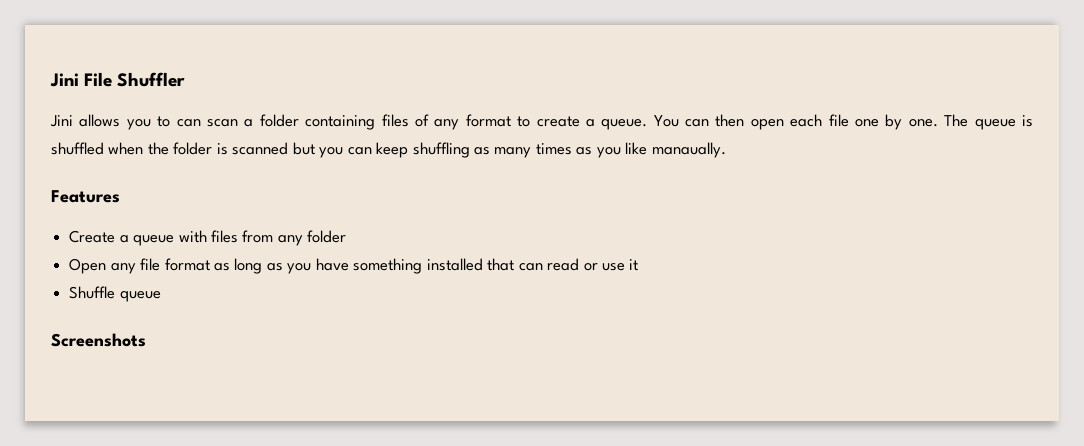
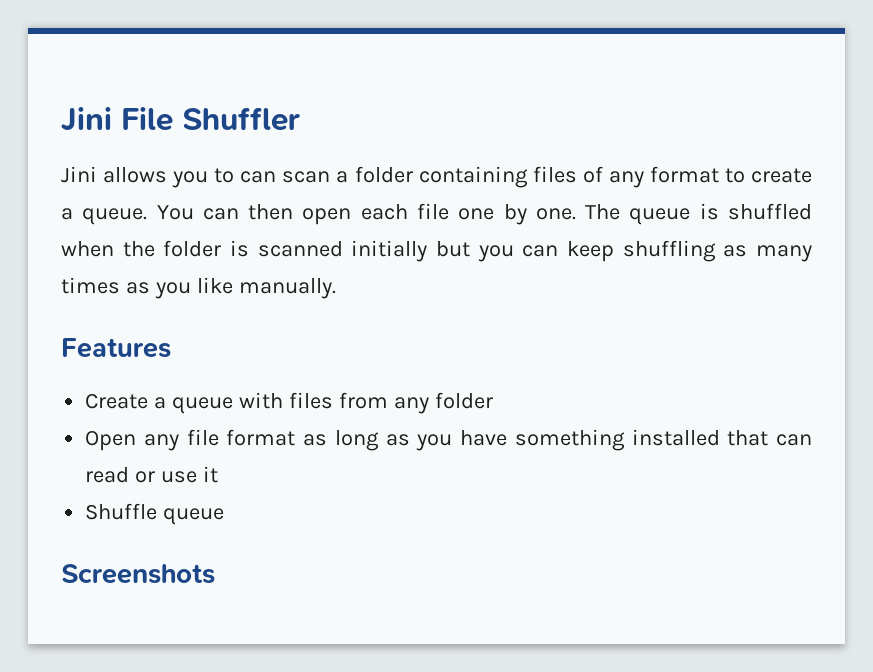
(289, 148) none -> [351,240,428,262] initially
[651,142,726,158] manaually. -> [238,278,336,299] manually.

